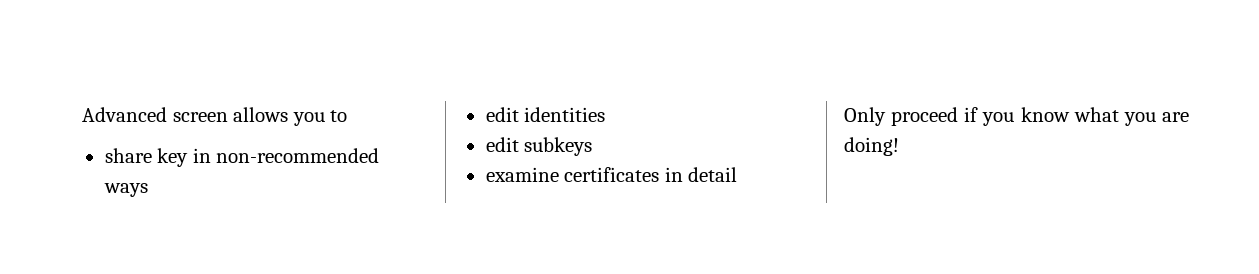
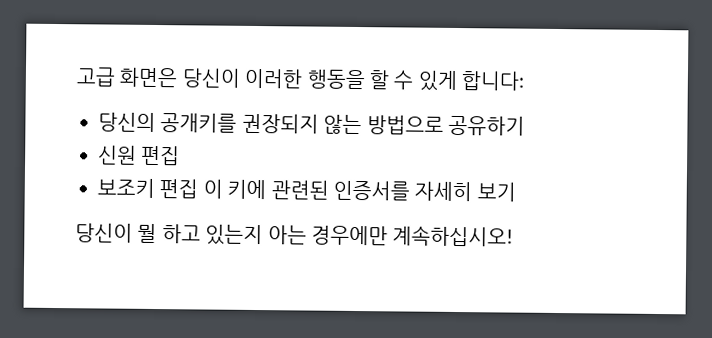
[82,107,348,126] [104,148,380,167] [103,183,148,197] [485,107,606,122] [485,137,593,156] [485,167,738,182] [844,107,1189,126] [844,137,899,156] Advanced screen allows you to // share key in non-recommended ways // edit identities // edit subkeys // examine certificates in detail // Only proceed if you know what you are doing! -> [76,67,525,91] [98,112,525,136] [98,145,181,166] [97,178,516,202] [75,223,515,247] 고급 화면은 당신이 이러한 행동을 할 수 있게 합니다: // 당신의 공개키를 권장되지 않는 방법으로 공유하기 // 신원 편집 // 보조키 편집 이 키에 관련된 인증서를 자세히 보기 // 당신이 뭘 하고 있는지 아는 경우에만 계속하십시오!

